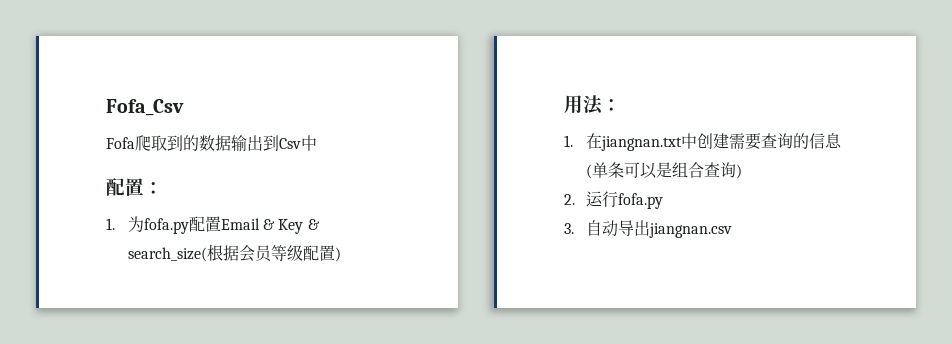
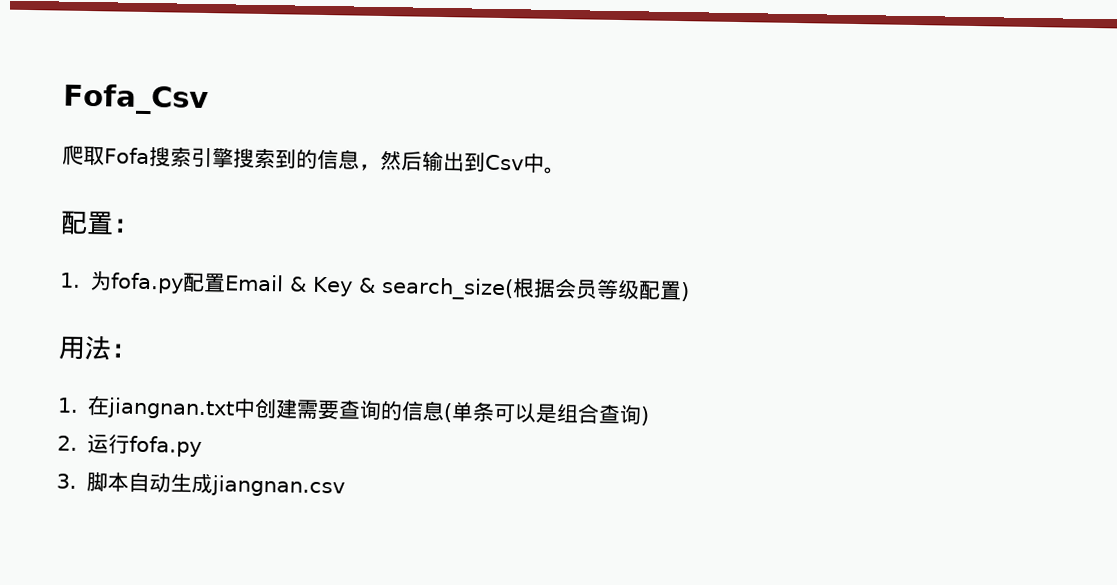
[106,135,231,151] Fofa爬取到的数据 -> [62,144,423,171] 爬取Fofa搜索引擎搜索到的信息，然后
(317, 143) none -> [543,166,566,175] 。
[585,220,650,237] 自动导出 -> [86,471,214,494] 脚本自动生成

